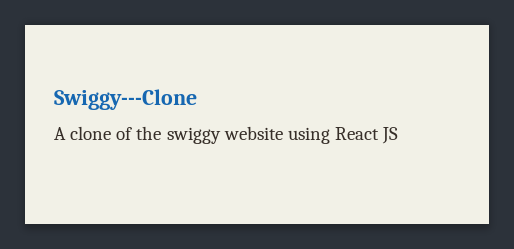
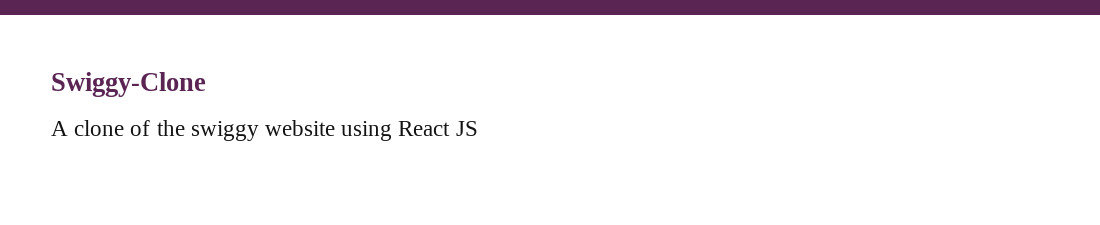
[54,89,197,110] Swiggy---Clone -> [51,72,206,97] Swiggy-Clone

